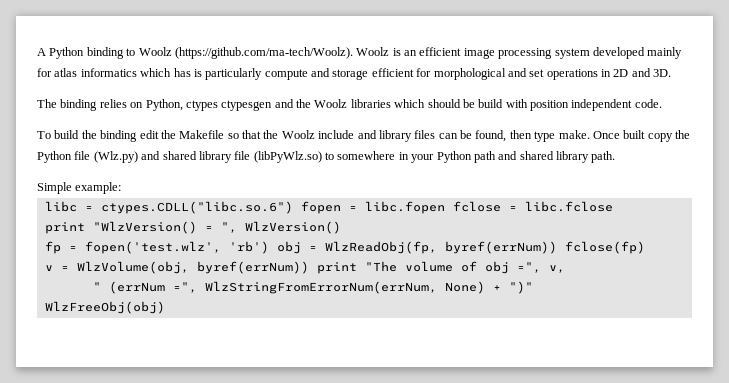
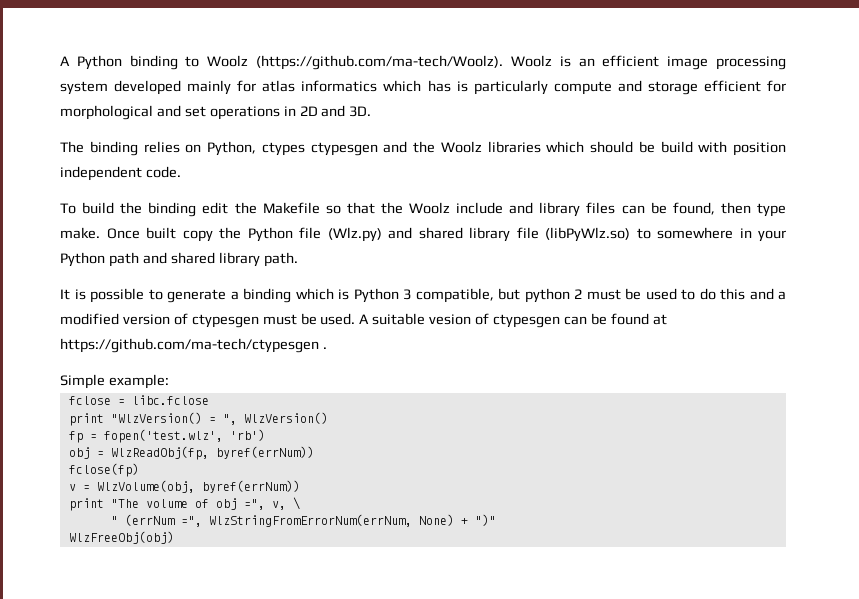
[37,182,122,194] [44,201,445,214] Simple example: // libc = ctypes.CDLL("libc.so.6") fopen = libc.fopen -> [60,288,786,303] [60,313,667,328] [60,338,327,353] [60,374,169,389] It is possible to generate a binding which is Python 3 compatible, but python 2 must be used to do this and a modified version of ctypesgen must be used. A suitable vesion of ctypesgen can be found at https://github.com/ma-tech/ctypesgen . // Simple example: //
(269, 247) none -> (265, 435) //
(557, 247) none -> (314, 452) //
(309, 267) none -> (300, 486) //
(565, 269) none -> [292,497,300,510] \

